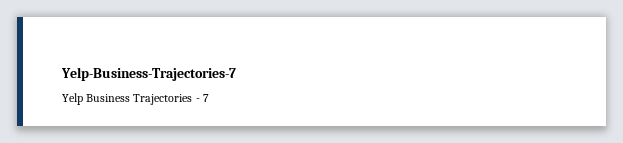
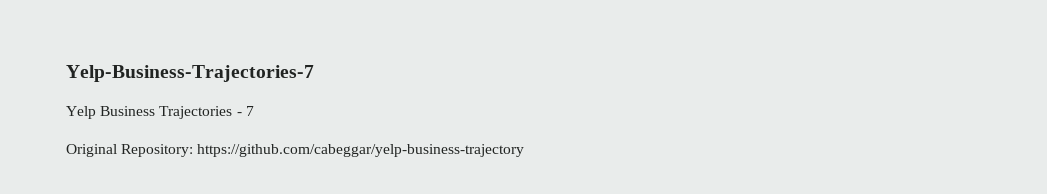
(209, 98) none -> [66,144,525,157] // Original Repository: https://github.com/cabeggar/yelp-business-trajectory

